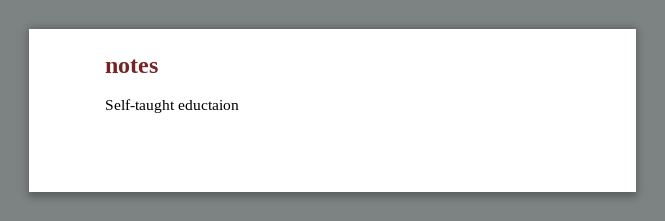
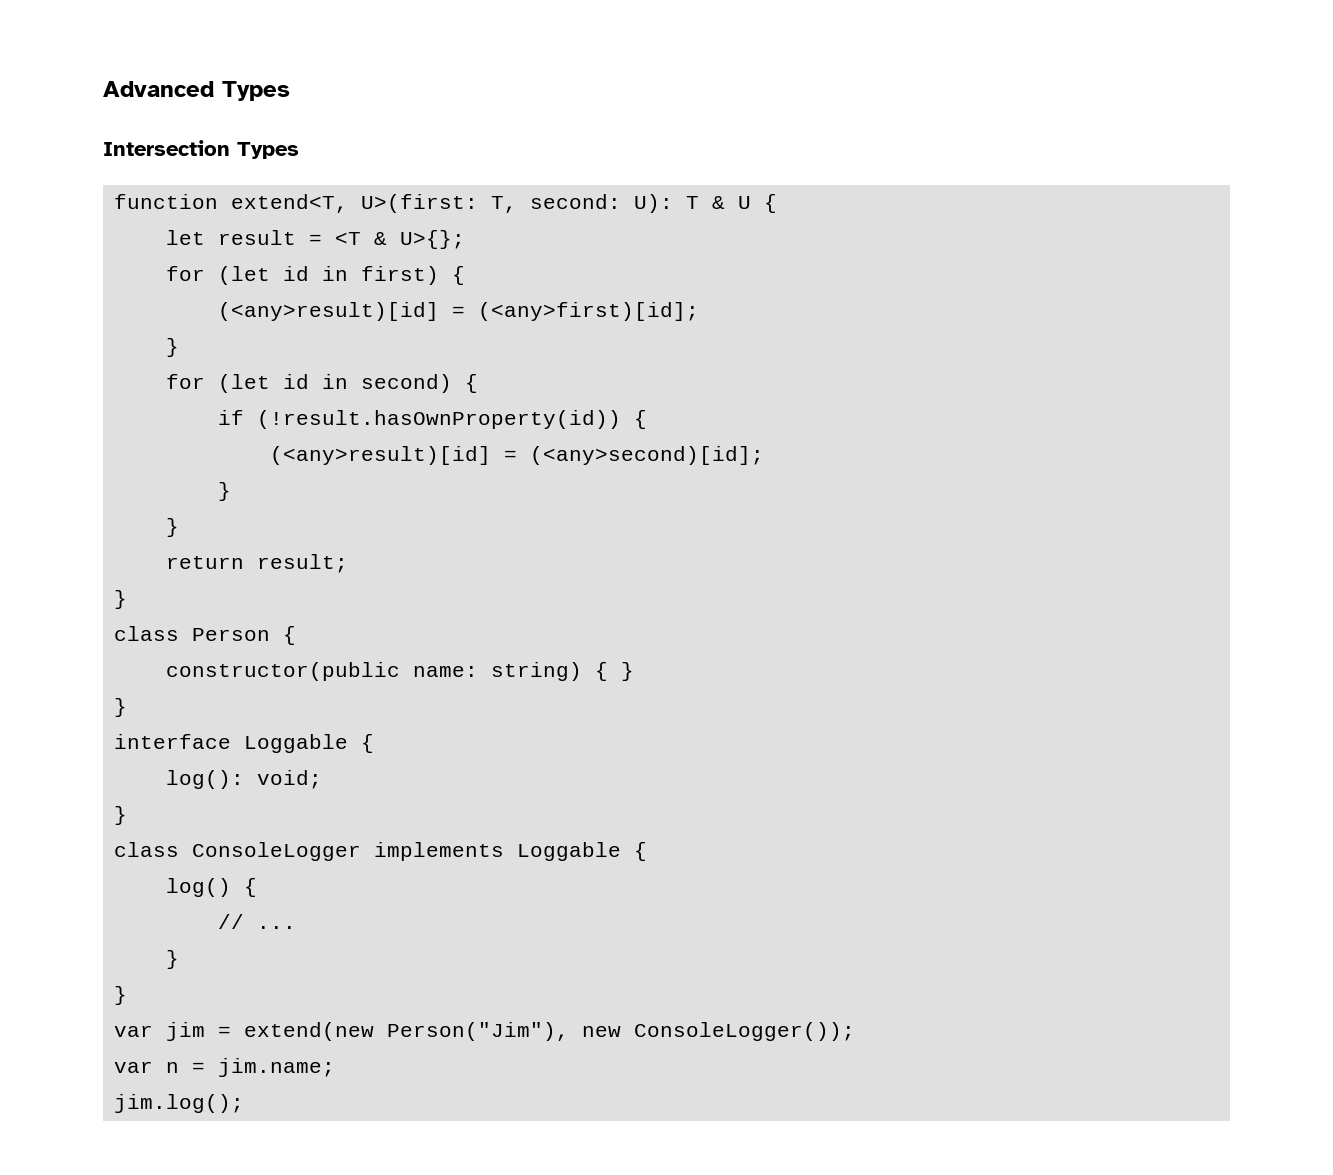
[105,59,158,73] [105,99,240,113] notes // Self-taught eductaion -> [103,81,290,101] [103,140,299,159] [114,194,778,213] [166,230,466,249] [166,266,466,285] [218,302,700,321] [166,338,180,357] [166,374,479,393] [218,410,648,429] [270,446,765,465] [218,482,232,501] [166,518,180,537] [166,554,349,573] [114,590,128,609] [114,626,297,645] [166,662,635,681] [114,698,128,717] [114,734,375,753] [166,770,323,789] [114,806,128,825] [114,842,648,861] [166,878,258,897] [218,914,297,929] [166,950,180,969] [114,986,128,1005] [114,1022,856,1041] [114,1058,336,1077] [114,1094,245,1113] Advanced Types // Intersection Types // function extend<T, U>(first: T, second: U): T & U { // let result = <T & U>{}; // for (let id in first) { // (<any>result)[id] = (<any>first)[id]; // } // for (let id in second) { // if (!result.hasOwnProperty(id)) { // (<any>result)[id] = (<any>second)[id]; // } // } // return result; // } // class Person { // constructor(public name: string) { } // } // interface Loggable { // log(): void; // } // class ConsoleLogger implements Loggable { // log() { // // ... // } // } // var jim = extend(new Person("Jim"), new ConsoleLogger()); // var n = jim.name; // jim.log();

